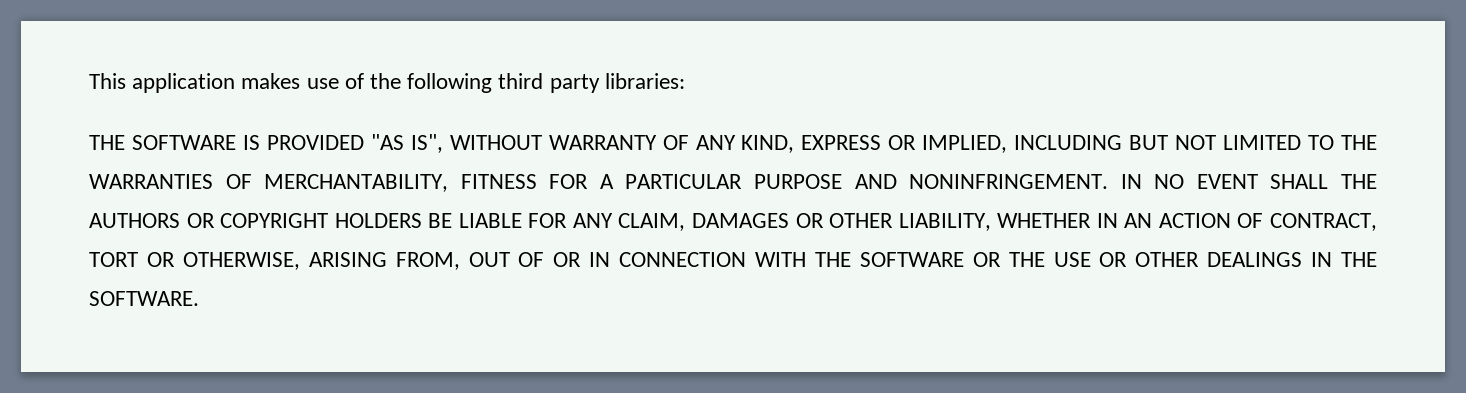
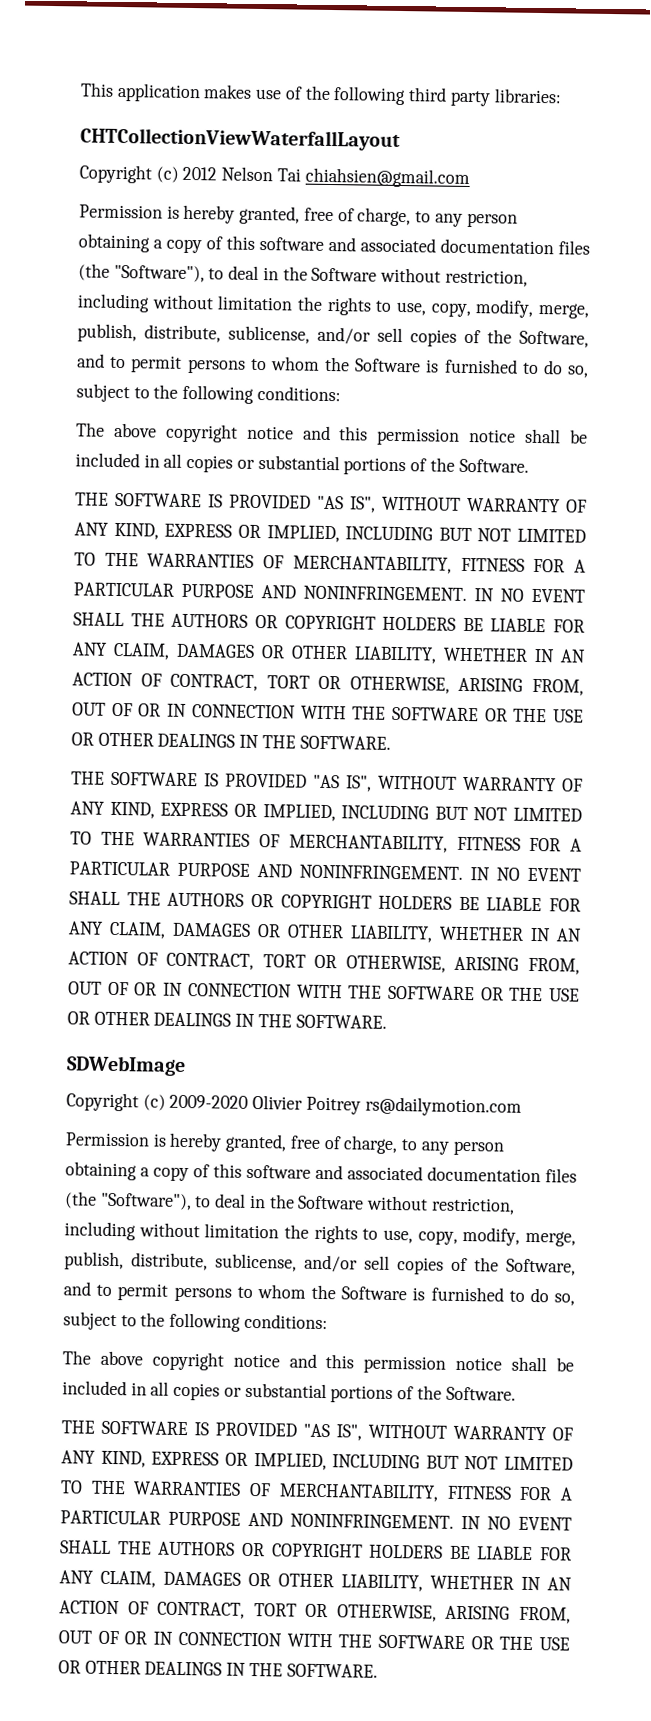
(685, 81) none -> [80,127,401,151] [79,164,470,188] [79,204,518,228] [78,233,590,255] [78,263,528,287] [77,293,589,319] [77,323,589,348] [77,353,590,378] [76,383,341,404] [76,422,589,446] [75,452,529,476] // CHTCollectionViewWaterfallLayout // Copyright (c) 2012 Nelson Tai chiahsien@gmail.com // Permission is hereby granted, free of charge, to any person obtaining a copy of this software and associated documentation files (the "Software"), to deal in the Software without restriction, including without limitation the rights to use, copy, modify, merge, publish, distribute, sublicense, and/or sell copies of the Software, and to permit persons to whom the Software is furnished to do so, subject to the following conditions: // The above copyright notice and this permission notice shall be included in all copies or substantial portions of the Software.
(199, 298) none -> [71,771,583,792] [70,801,582,822] [70,831,582,853] [69,861,581,882] [69,891,581,912] [68,921,582,943] [68,951,580,975] [68,981,580,1002] [67,1011,387,1029] [66,1055,186,1077] [66,1092,522,1117] [65,1132,504,1156] [65,1161,577,1183] [64,1191,515,1215] [64,1221,576,1247] [64,1251,576,1276] [63,1281,576,1306] [63,1311,328,1332] [62,1350,575,1374] [62,1380,516,1404] [61,1420,573,1441] [61,1450,573,1471] [60,1480,573,1502] [60,1510,572,1531] [60,1540,572,1561] [59,1570,572,1592] [59,1600,571,1624] [58,1630,570,1651] [58,1660,378,1678] // THE SOFTWARE IS PROVIDED "AS IS", WITHOUT WARRANTY OF ANY KIND, EXPRESS OR IMPLIED, INCLUDING BUT NOT LIMITED TO THE WARRANTIES OF MERCHANTABILITY, FITNESS FOR A PARTICULAR PURPOSE AND NONINFRINGEMENT. IN NO EVENT SHALL THE AUTHORS OR COPYRIGHT HOLDERS BE LIABLE FOR ANY CLAIM, DAMAGES OR OTHER LIABILITY, WHETHER IN AN ACTION OF CONTRACT, TORT OR OTHERWISE, ARISING FROM, OUT OF OR IN CONNECTION WITH THE SOFTWARE OR THE USE OR OTHER DEALINGS IN THE SOFTWARE. // SDWebImage // Copyright (c) 2009-2020 Olivier Poitrey rs@dailymotion.com // Permission is hereby granted, free of charge, to any person obtaining a copy of this software and associated documentation files (the "Software"), to deal in the Software without restriction, including without limitation the rights to use, copy, modify, merge, publish, distribute, sublicense, and/or sell copies of the Software, and to permit persons to whom the Software is furnished to do so, subject to the following conditions: // The above copyright notice and this permission notice shall be included in all copies or substantial portions of the Software. // THE SOFTWARE IS PROVIDED "AS IS", WITHOUT WARRANTY OF ANY KIND, EXPRESS OR IMPLIED, INCLUDING BUT NOT LIMITED TO THE WARRANTIES OF MERCHANTABILITY, FITNESS FOR A PARTICULAR PURPOSE AND NONINFRINGEMENT. IN NO EVENT SHALL THE AUTHORS OR COPYRIGHT HOLDERS BE LIABLE FOR ANY CLAIM, DAMAGES OR OTHER LIABILITY, WHETHER IN AN ACTION OF CONTRACT, TORT OR OTHERWISE, ARISING FROM, OUT OF OR IN CONNECTION WITH THE SOFTWARE OR THE USE OR OTHER DEALINGS IN THE SOFTWARE.

